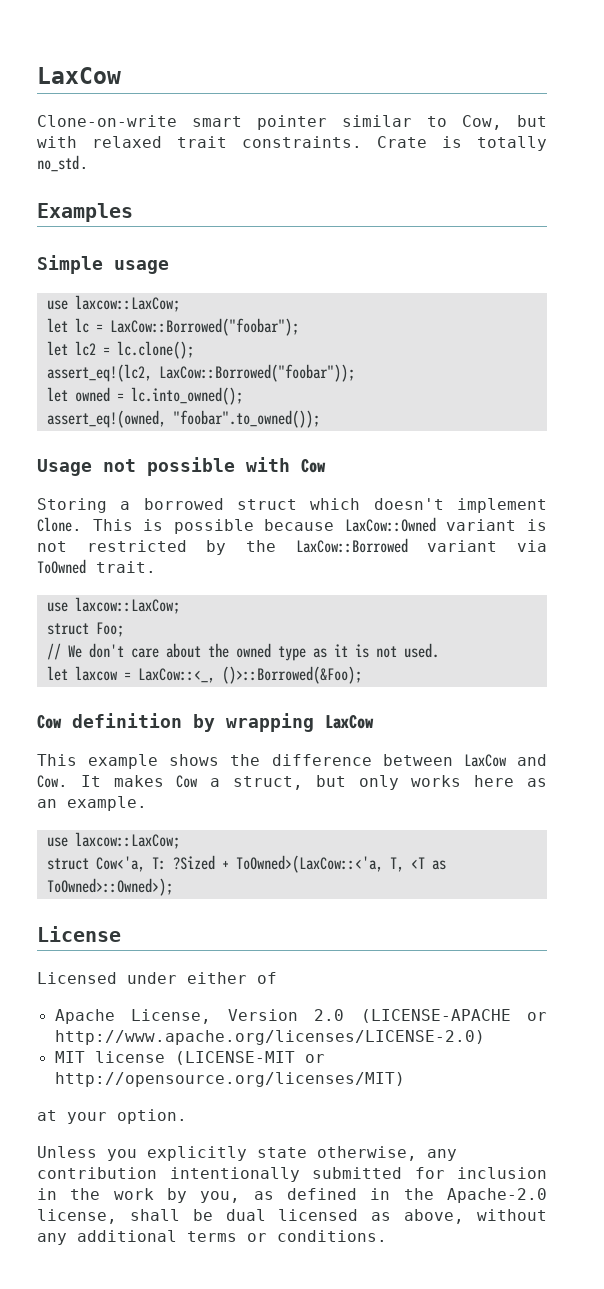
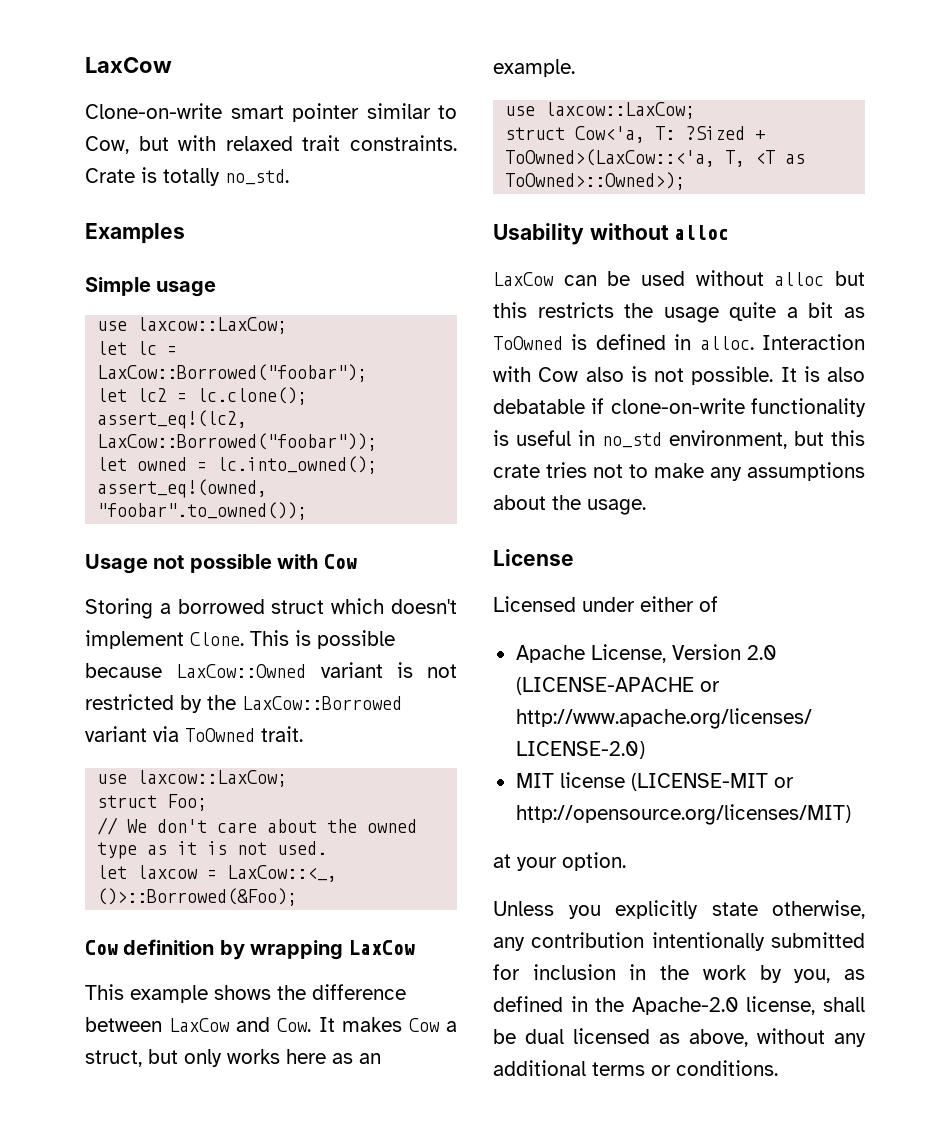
(173, 887) none -> [493,223,730,245] [493,270,865,286] [493,302,865,323] [493,334,865,350] [493,366,865,385] [493,398,866,417] [493,430,865,449] [493,462,865,481] [493,495,646,515] // Usability without alloc // LaxCow can be used without alloc but this restricts the usage quite a bit as ToOwned is defined in alloc. Interaction with Cow also is not possible. It is also debatable if clone-on-write functionality is useful in no_std environment, but this crate tries not to make any assumptions about the usage.

